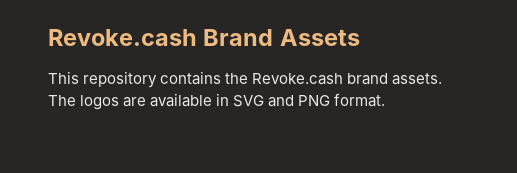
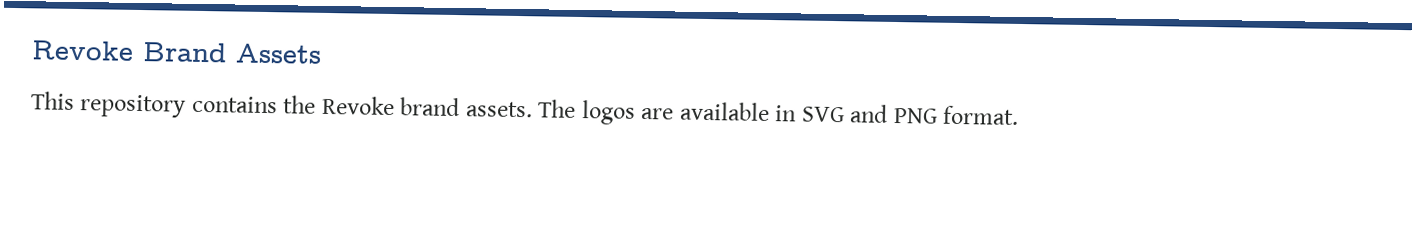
[48,29,197,46] Revoke.cash -> [31,40,134,61] Revoke
[252,73,344,85] Revoke.cash -> [321,95,395,116] Revoke

